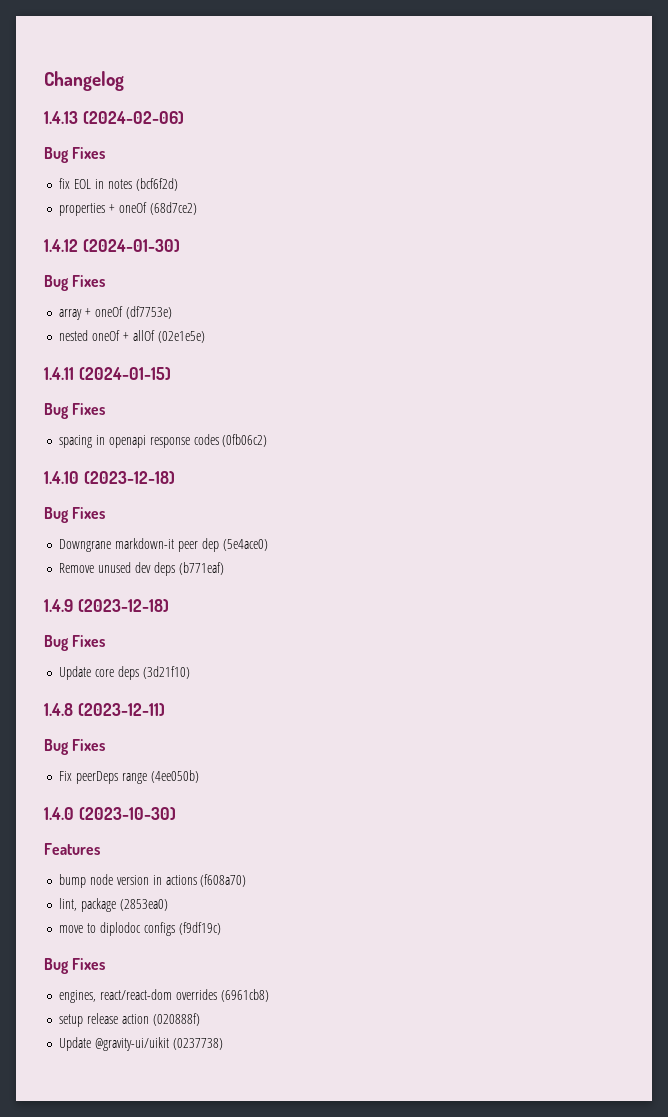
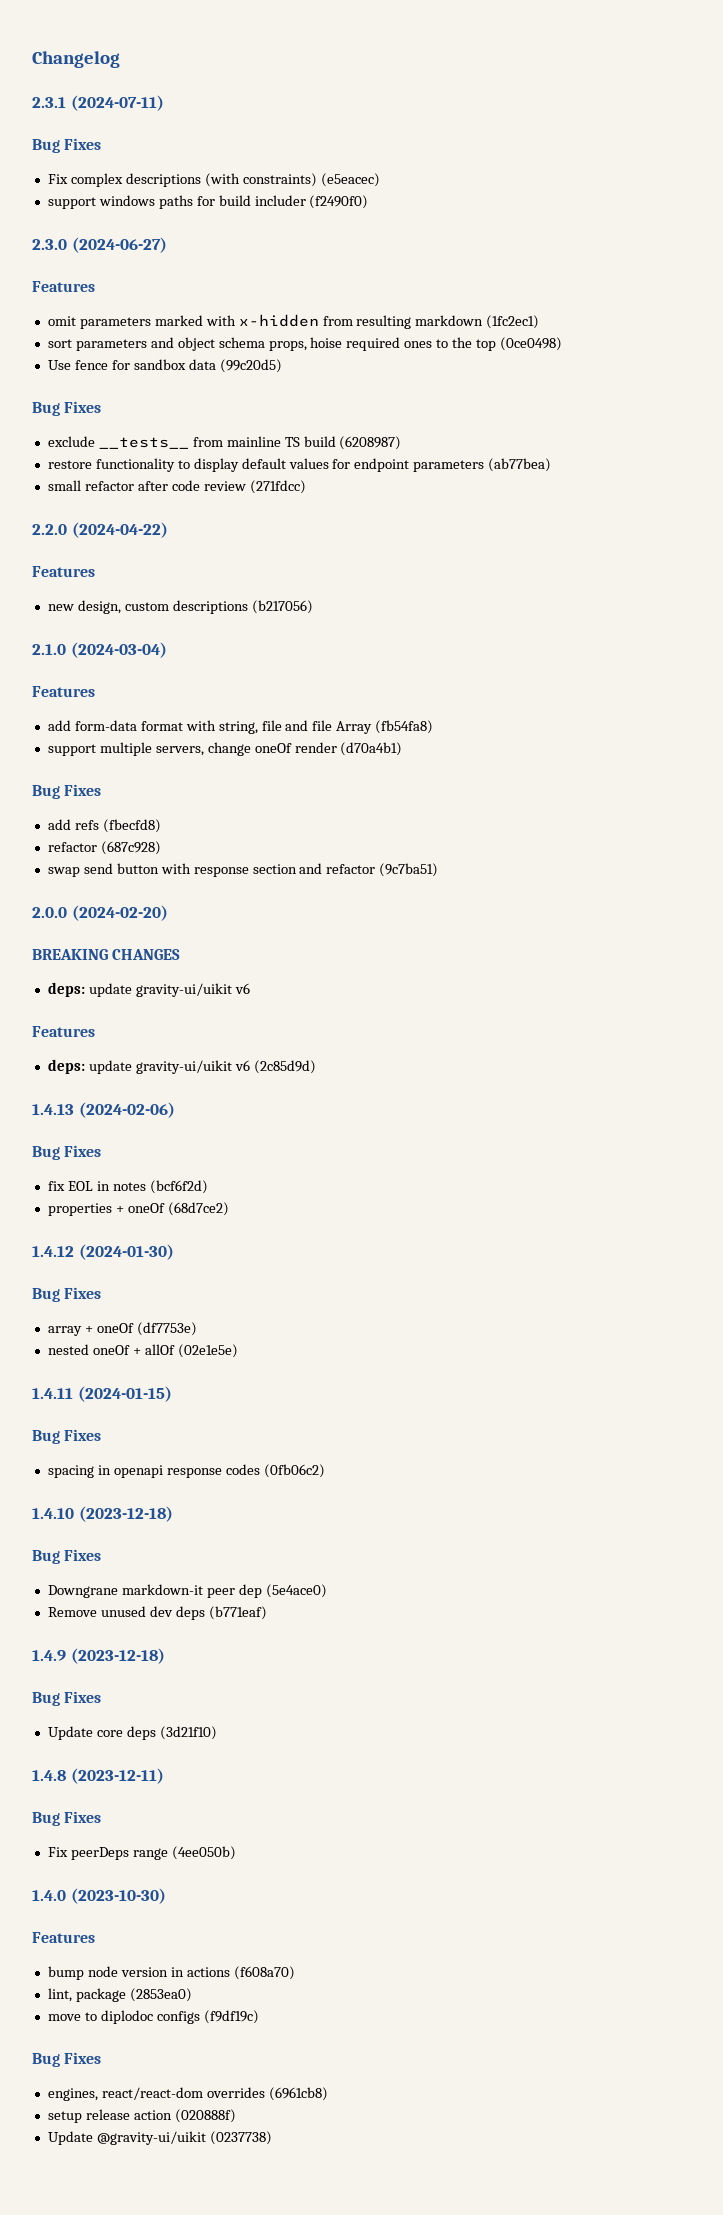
(124, 81) none -> [32,95,164,111] [32,138,102,153] [47,173,380,187] [47,195,369,209] [32,237,167,253] [32,281,95,292] [47,314,540,329] [47,337,562,351] [47,359,282,373] [32,401,102,416] [47,436,402,450] [47,458,552,472] [47,480,306,494] [32,522,168,538] [32,566,95,577] [47,600,313,614] [32,642,167,658] [32,686,95,697] [47,720,434,734] [47,742,403,756] [32,784,102,799] [47,819,161,833] [47,841,161,855] [47,863,439,877] [32,905,168,921] [32,949,181,960] [47,982,250,997] [32,1026,95,1037] [47,1059,316,1074] // 2.3.1 (2024-07-11) // Bug Fixes // Fix complex descriptions (with constraints) (e5eacec) // support windows paths for build includer (f2490f0) // 2.3.0 (2024-06-27) // Features // omit parameters marked with x-hidden from resulting markdown (1fc2ec1) // sort parameters and object schema props, hoise required ones to the top (0ce0498) // Use fence for sandbox data (99c20d5) // Bug Fixes // exclude __tests__ from mainline TS build (6208987) // restore functionality to display default values for endpoint parameters (ab77bea) // small refactor after code review (271fdcc) // 2.2.0 (2024-04-22) // Features // new design, custom descriptions (b217056) // 2.1.0 (2024-03-04) // Features // add form-data format with string, file and file Array (fb54fa8) // support multiple servers, change oneOf render (d70a4b1) // Bug Fixes // add refs (fbecfd8) // refactor (687c928) // swap send button with response section and refactor (9c7ba51) // 2.0.0 (2024-02-20) // BREAKING CHANGES // deps: update gravity-ui/uikit v6 // Features // deps: update gravity-ui/uikit v6 (2c85d9d)

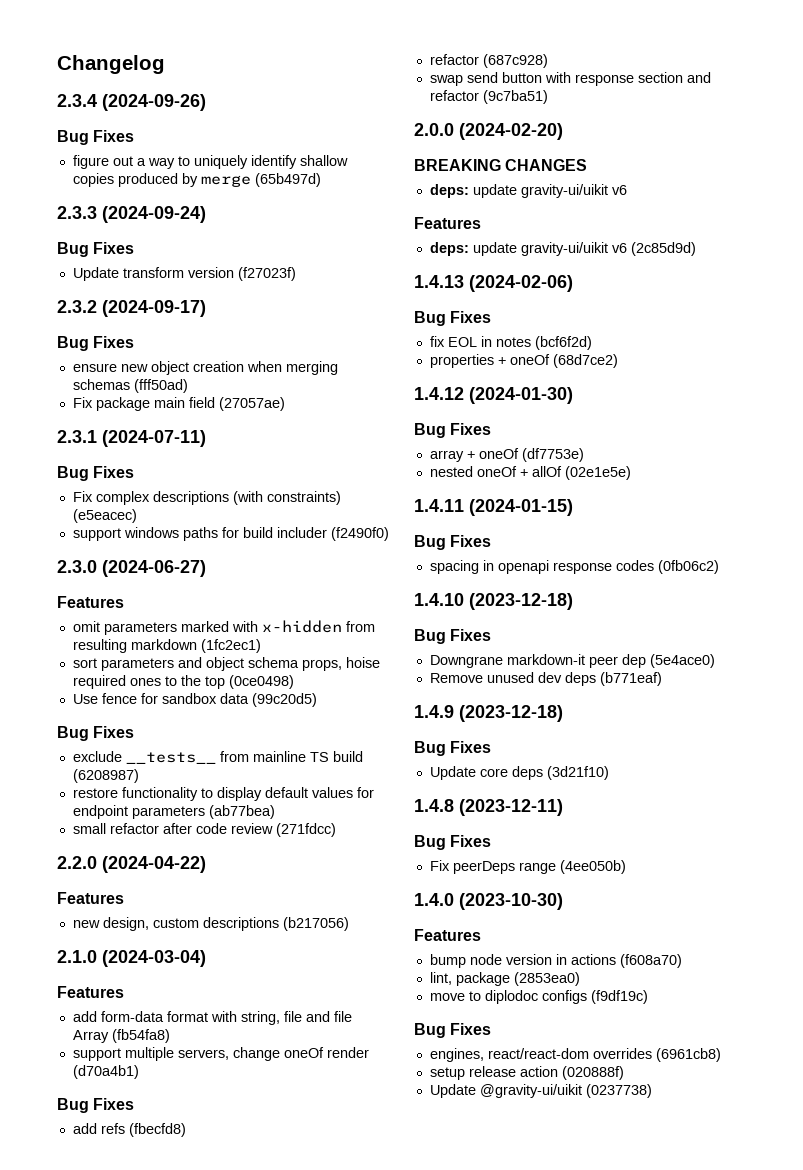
(120, 59) none -> [57,94,206,111] [57,130,135,145] [72,155,348,169] [72,173,321,187] [57,206,206,223] [57,242,135,257] [72,267,296,281] [57,300,206,317] [57,336,135,351] [72,361,338,375] [72,379,188,393] [72,397,285,411] // 2.3.4 (2024-09-26) // Bug Fixes // figure out a way to uniquely identify shallow copies produced by merge (65b497d) // 2.3.3 (2024-09-24) // Bug Fixes // Update transform version (f27023f) // 2.3.2 (2024-09-17) // Bug Fixes // ensure new object creation when merging schemas (fff50ad) // Fix package main field (27057ae)

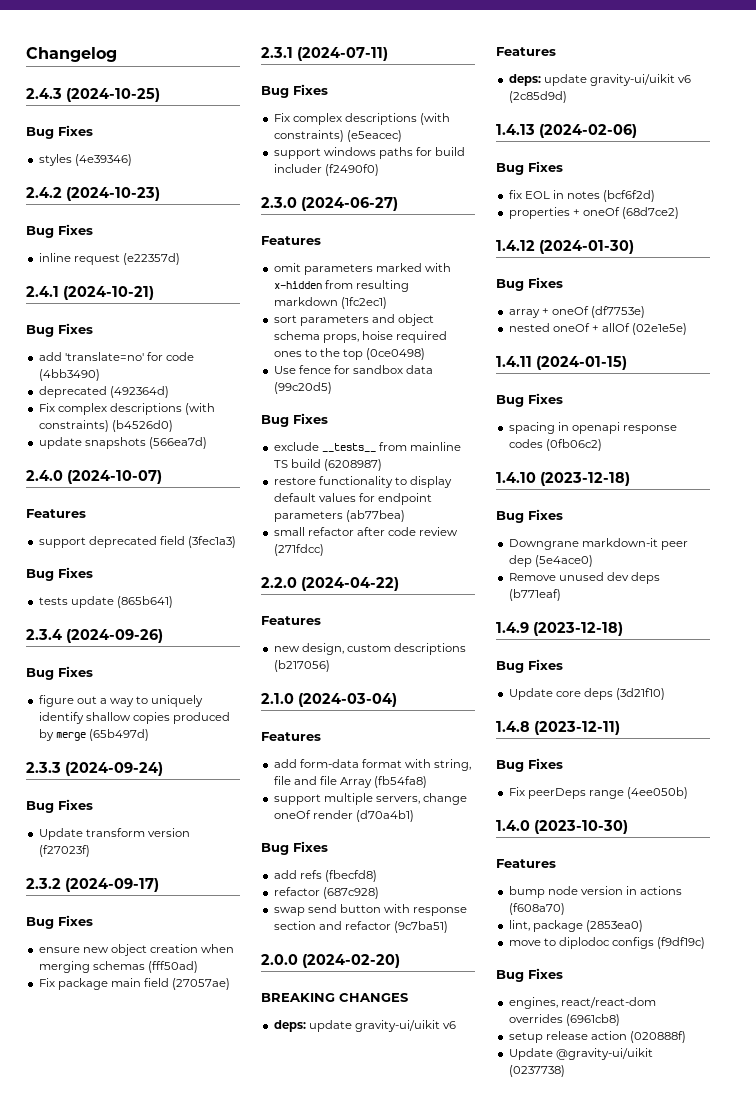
(165, 64) none -> [26,88,160,102] [26,125,93,139] [38,154,132,166] [26,187,160,201] [26,224,93,238] [38,253,180,265] [26,286,154,300] [26,323,93,337] [38,352,194,361] [38,369,100,381] [38,386,169,398] [38,403,215,415] [38,420,173,432] [38,437,207,449] [26,470,162,484] [26,509,86,518] [38,536,236,548] [26,567,93,581] [38,596,173,608] // 2.4.3 (2024-10-25) // Bug Fixes // styles (4e39346) // 2.4.2 (2024-10-23) // Bug Fixes // inline request (e22357d) // 2.4.1 (2024-10-21) // Bug Fixes // add 'translate=no' for code (4bb3490) // deprecated (492364d) // Fix complex descriptions (with constraints) (b4526d0) // update snapshots (566ea7d) // 2.4.0 (2024-10-07) // Features // support deprecated field (3fec1a3) // Bug Fixes // tests update (865b641)

